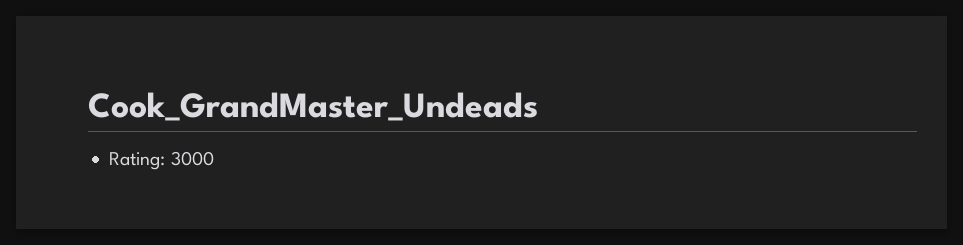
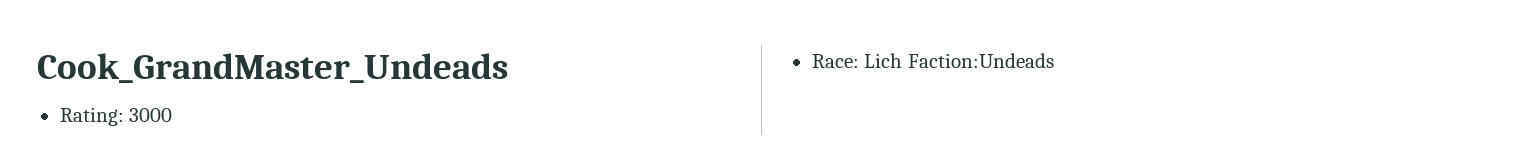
(214, 158) none -> [811,53,1054,68] // Race: Lich Faction:Undeads

